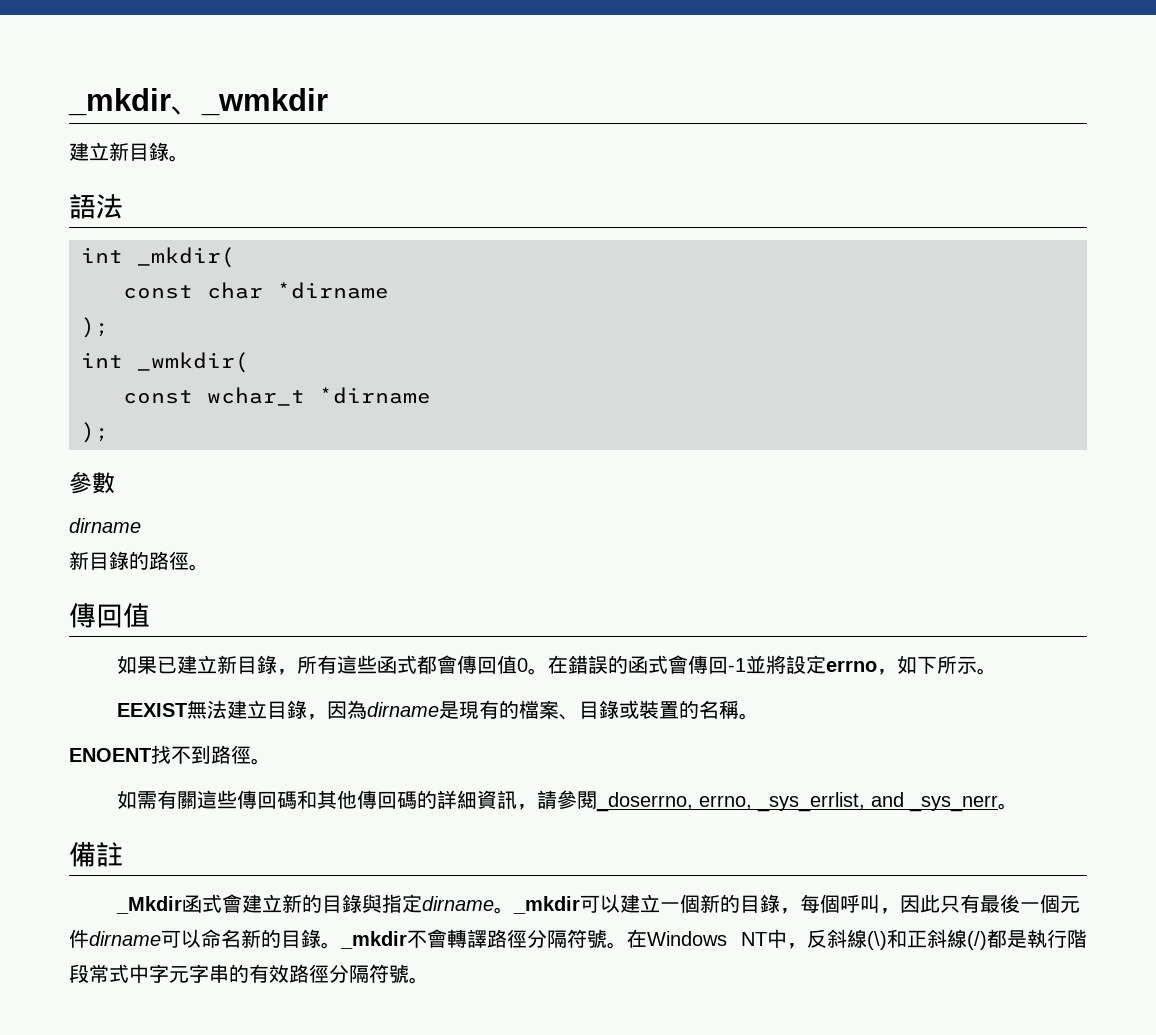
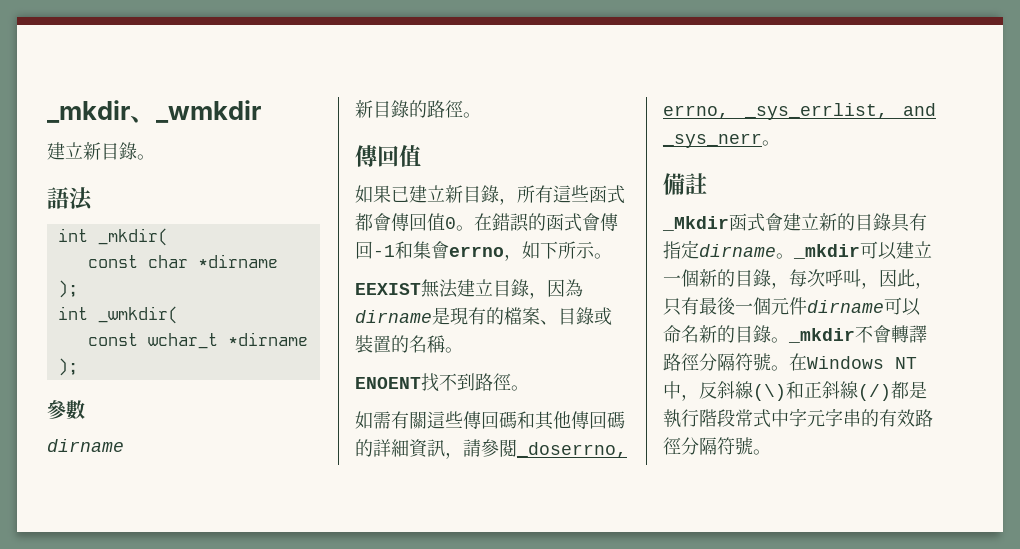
[745,655,826,674] 並將設定 -> [395,241,449,259] 和集會
[361,894,382,913] 與 -> [891,213,927,232] 具有
[819,894,840,913] 個 -> [807,269,825,287] 次
(940, 903) none -> [915,282,933,289] ，

